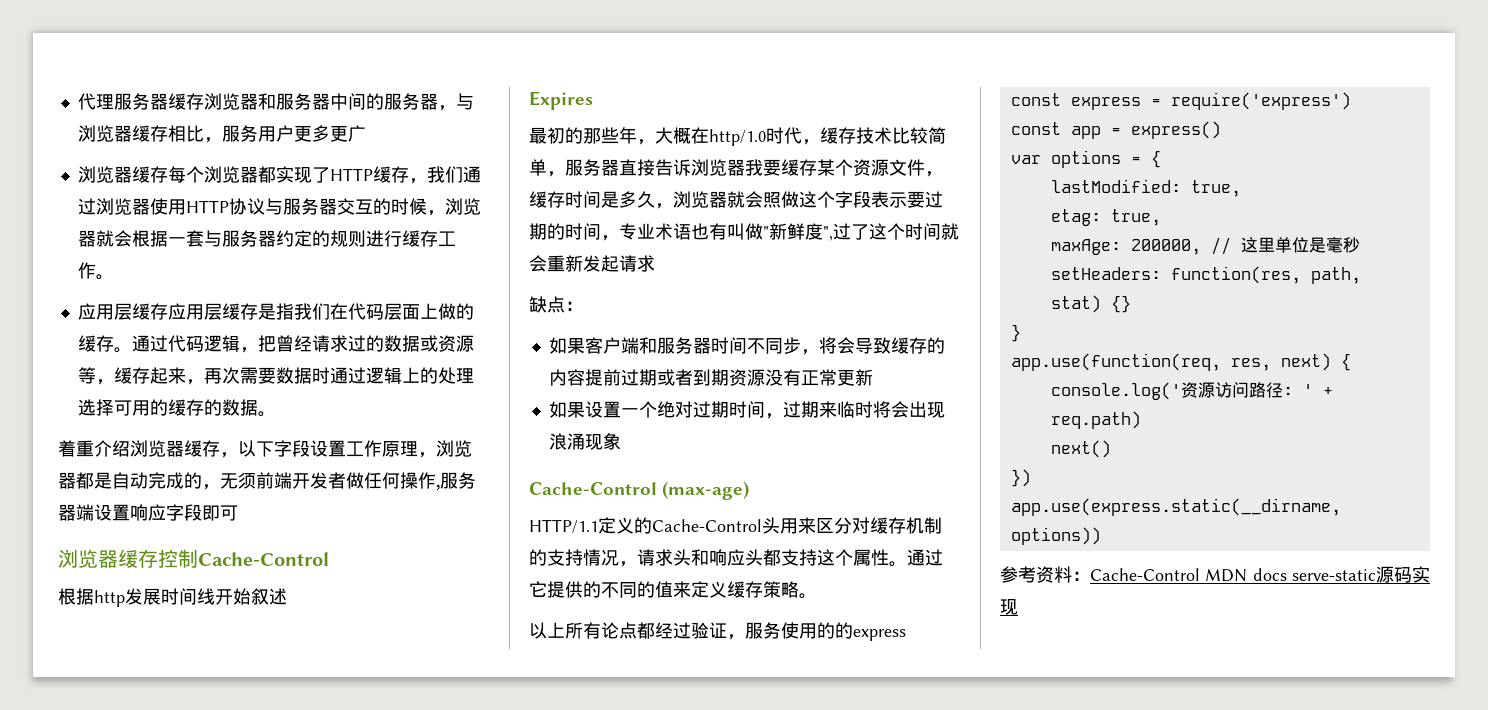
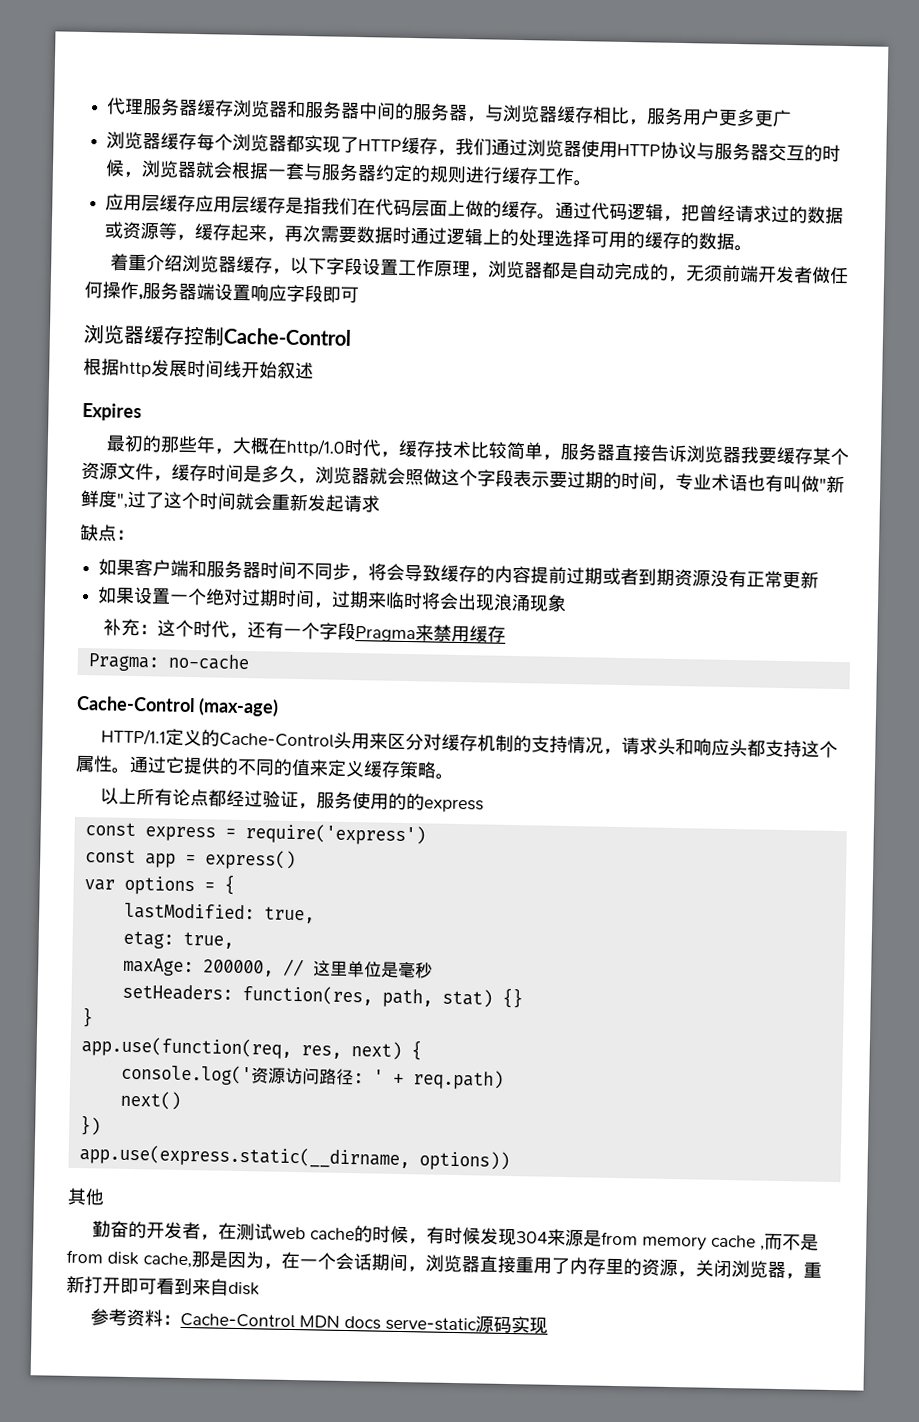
(621, 441) none -> [102,618,506,643] [87,653,249,672] // 补充：这个时代，还有一个字段Pragma来禁用缓存 // Pragma: no-cache
(1101, 536) none -> [67,1187,105,1206] [91,1220,819,1251] [66,1249,822,1280] [66,1275,260,1296] // 其他 // 勤奋的开发者，在测试web cache的时候，有时候发现304来源是from memory cache ,而不是from disk cache,那是因为，在一个会话期间，浏览器直接重用了内存里的资源，关闭浏览器，重新打开即可看到来自disk

